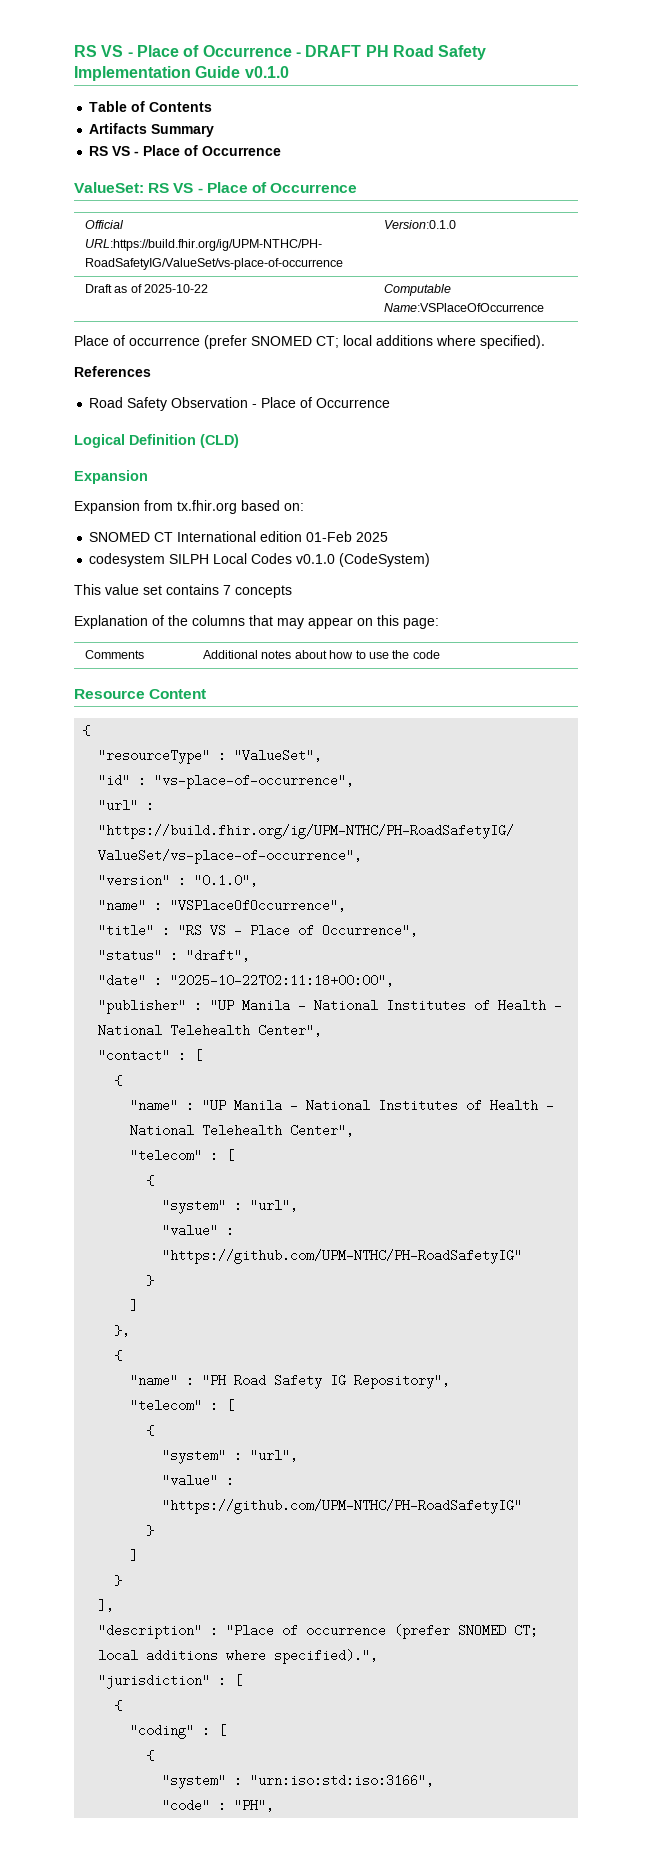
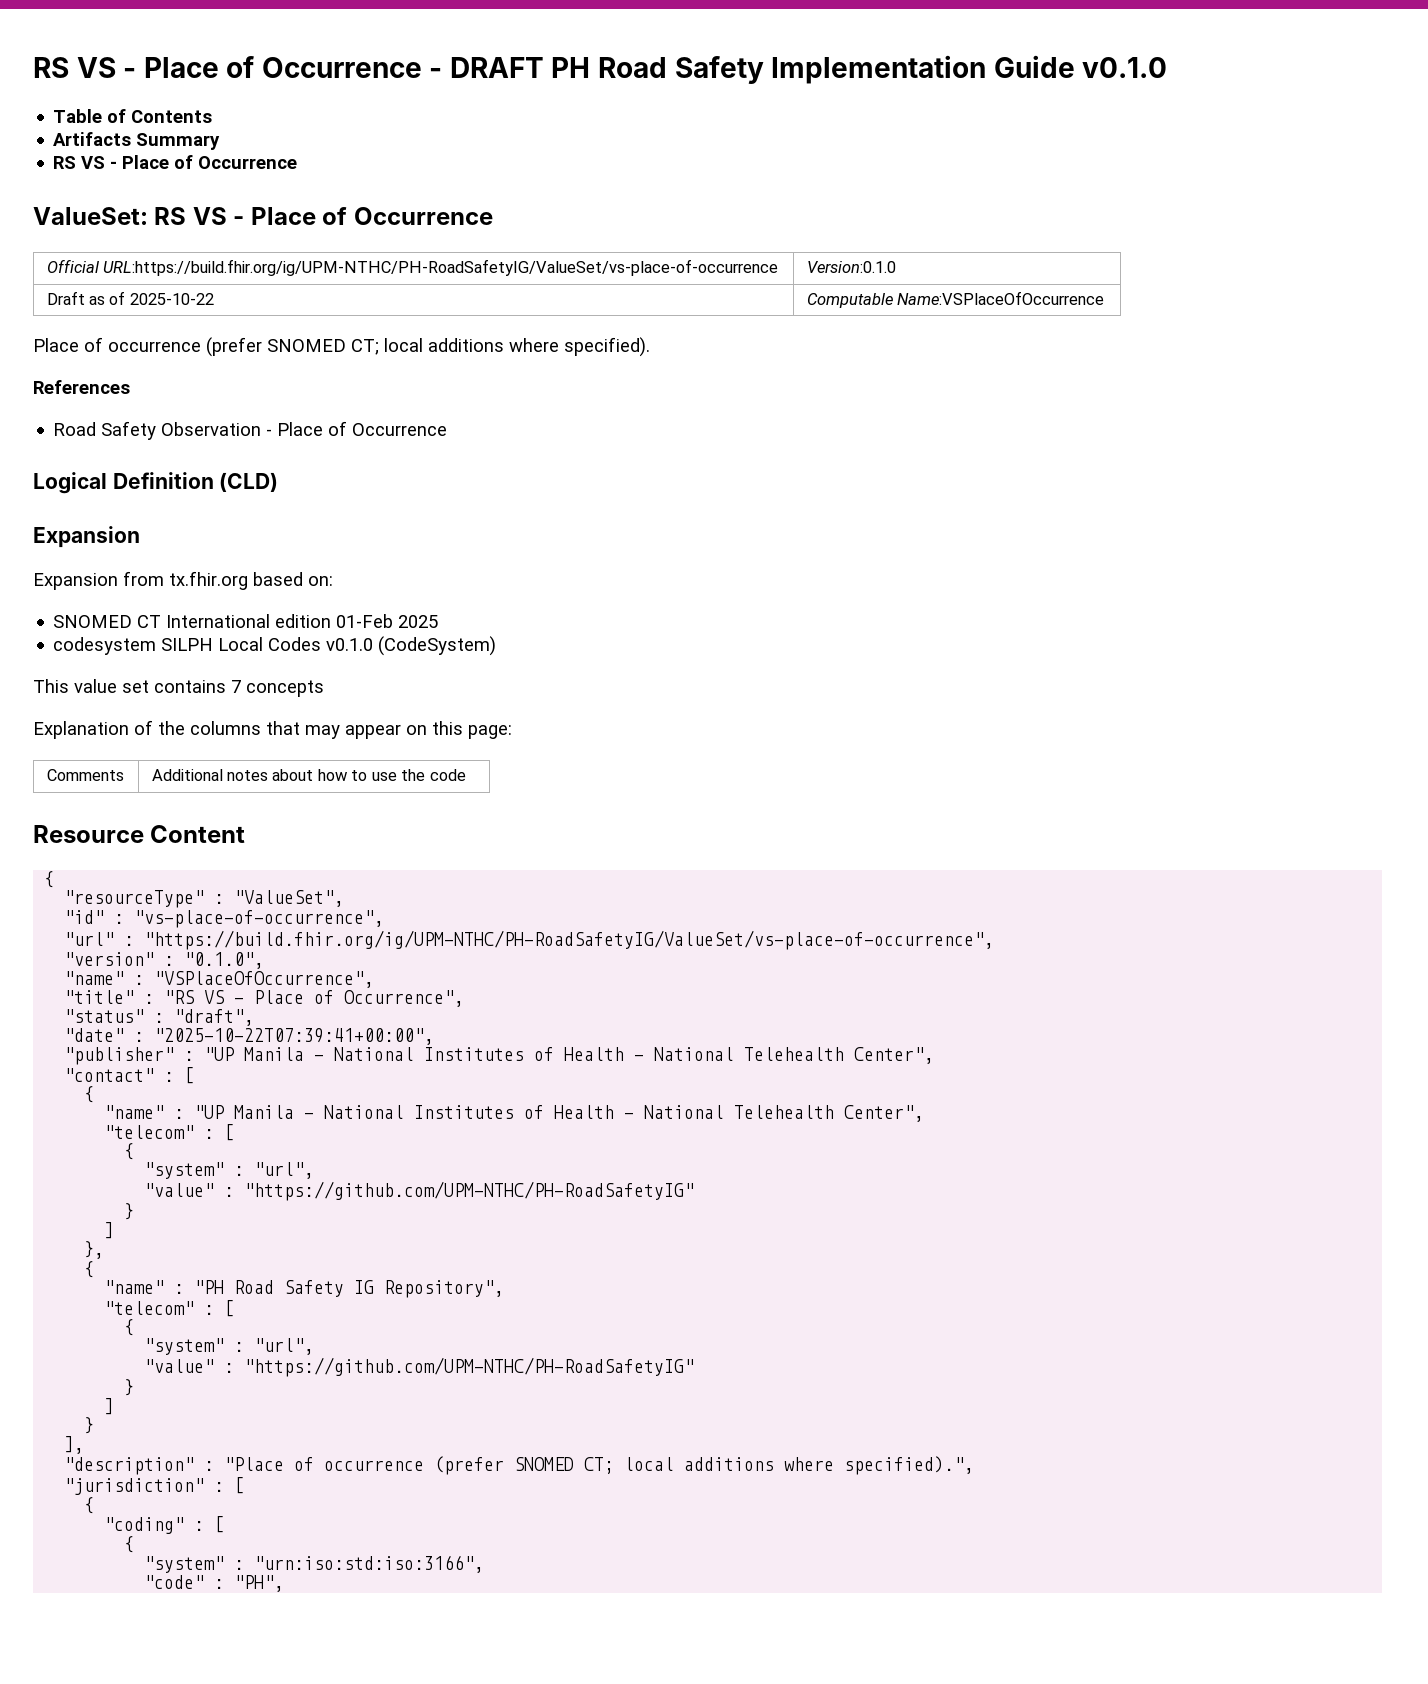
[170,974,395,987] "2025-10-22T02:11:18+00:00", -> [154,1028,435,1045] "2025-10-22T07:39:41+00:00",

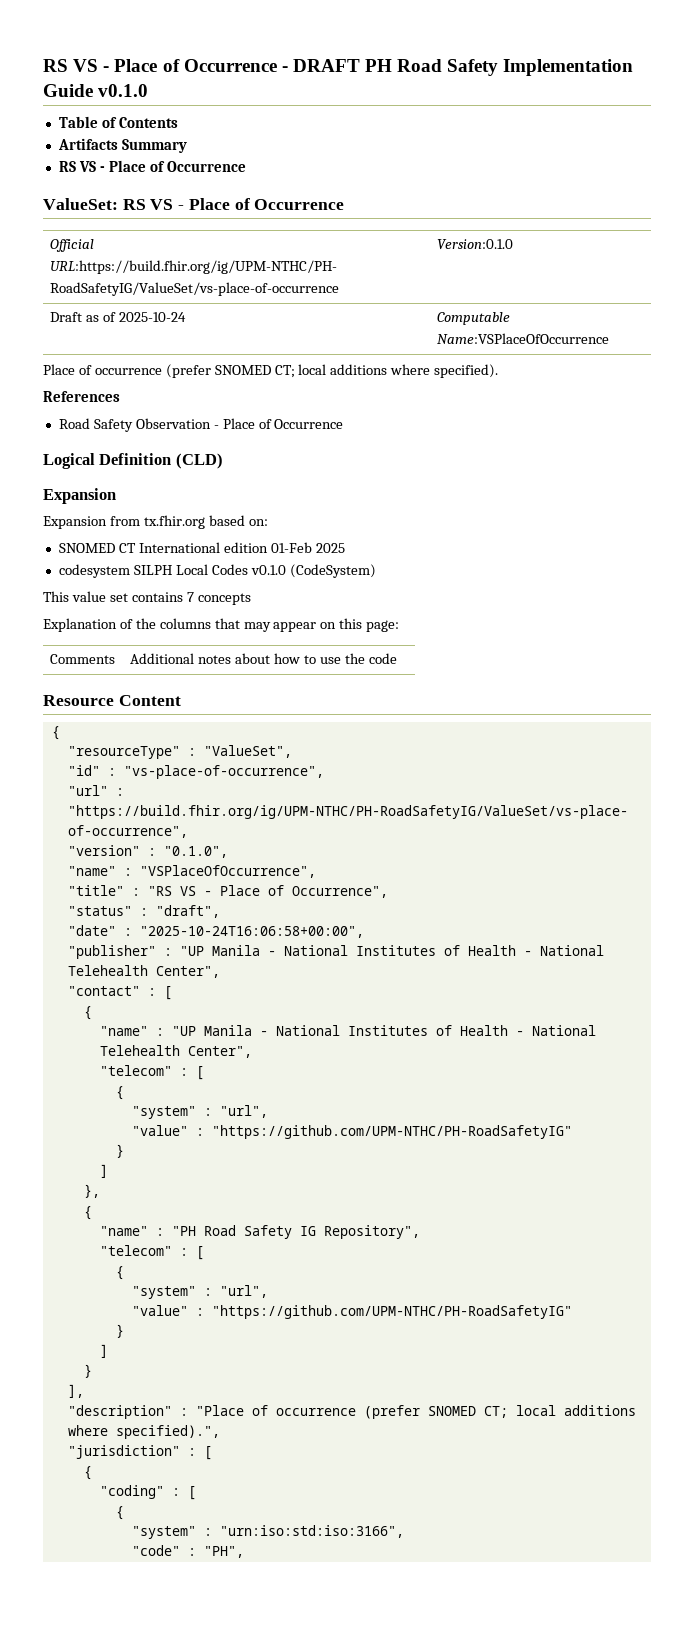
[129,293,214,305] 2025-10-22 -> [119,312,187,322] 2025-10-24
[154,1028,435,1045] "2025-10-22T07:39:41+00:00", -> [139,926,364,938] "2025-10-24T16:06:58+00:00",

